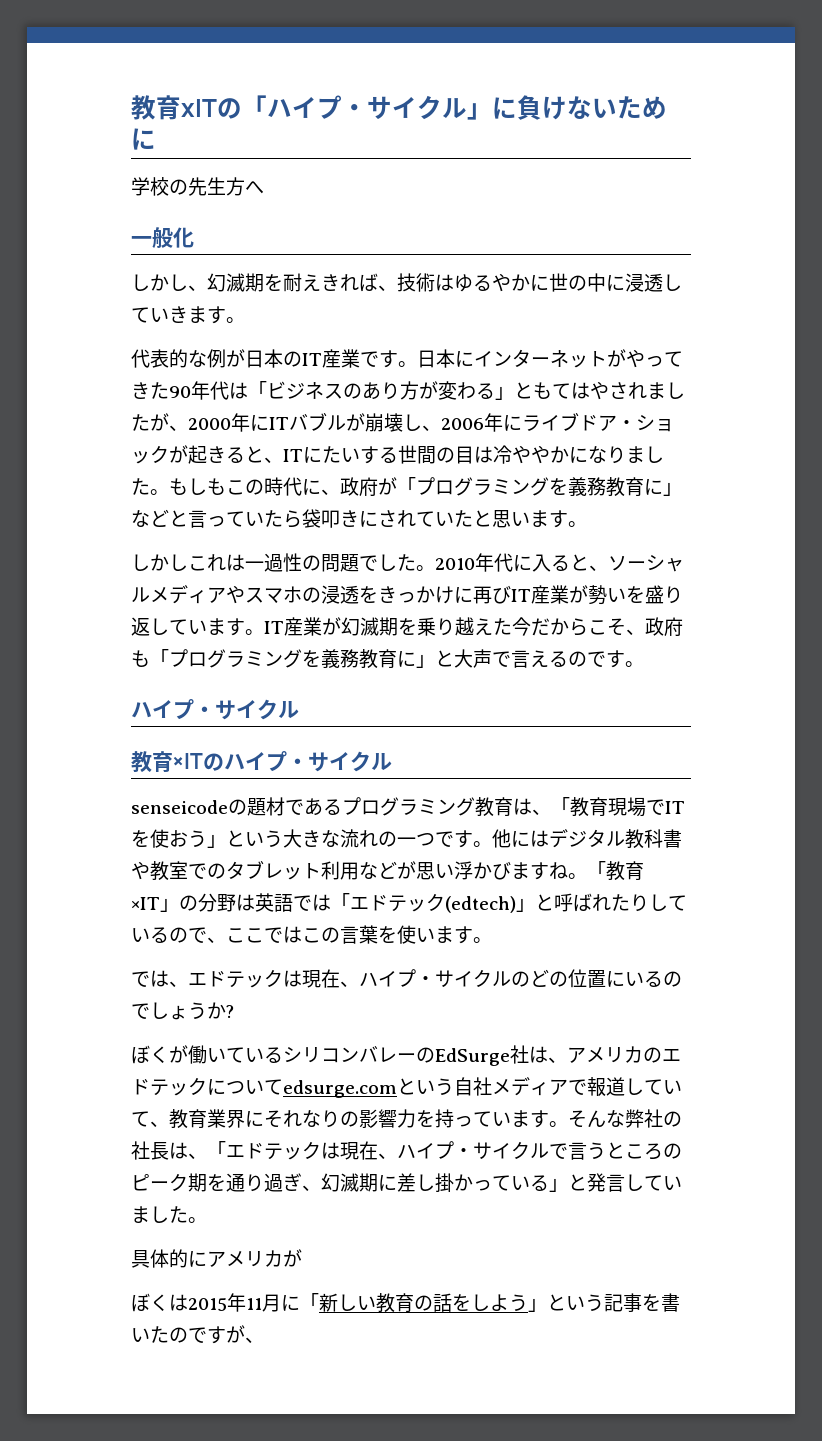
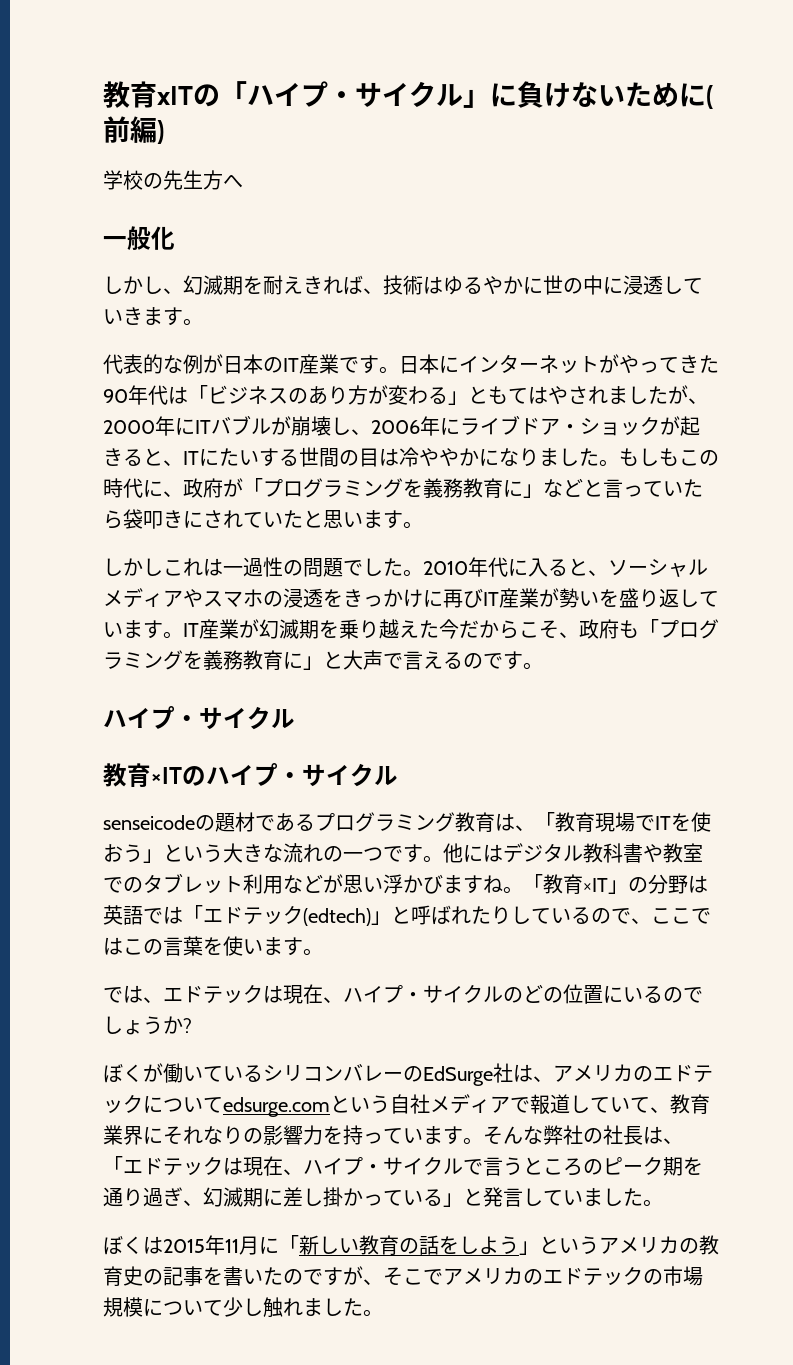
(156, 139) none -> [706,85,713,109] [103,116,164,144] (前編)
[131,1249,302,1268] // 具体的にアメリカが -> (663, 1203) none
(604, 1303) none -> [599,1235,719,1255] [103,1266,163,1286] アメリカの教育史の
(264, 1340) none -> [383,1266,703,1286] [103,1297,383,1318] そこでアメリカのエドテックの市場規模について少し触れました。

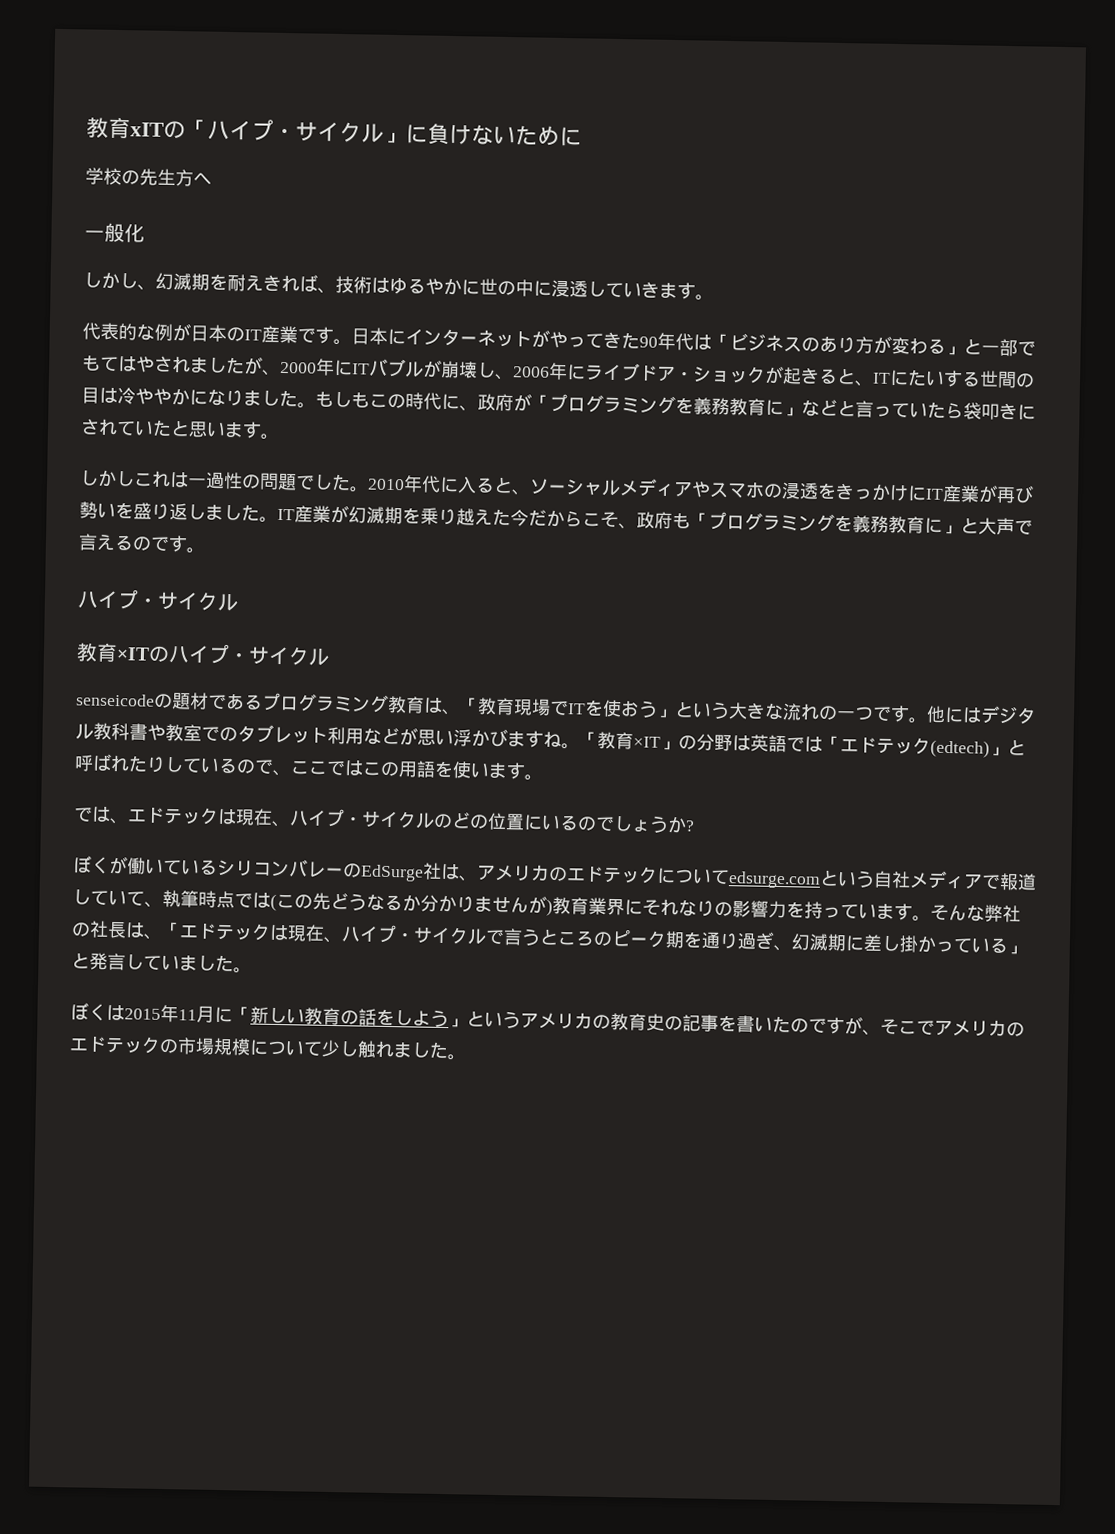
[706,85,713,109] [103,116,164,144] (前編) -> (582, 136) none
(488, 395) none -> [981,338,1036,357] 一部で
[443,588,559,608] 再びIT産業が -> [925,484,1034,504] IT産業が再び
[699,591,719,607] [103,620,163,639] ています -> [205,504,260,521] ました
[163,936,203,956] 言葉 -> [398,760,436,778] 用語
(670, 1110) none -> [162,889,553,916] 執筆時点では(この先どうなるか分かりませんが)

